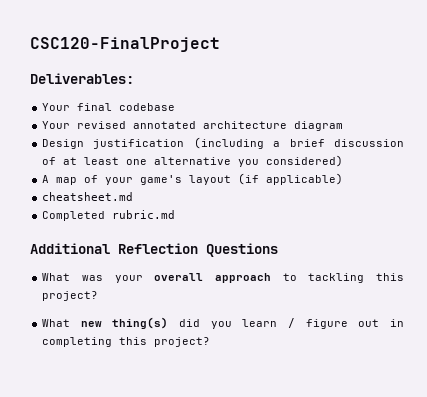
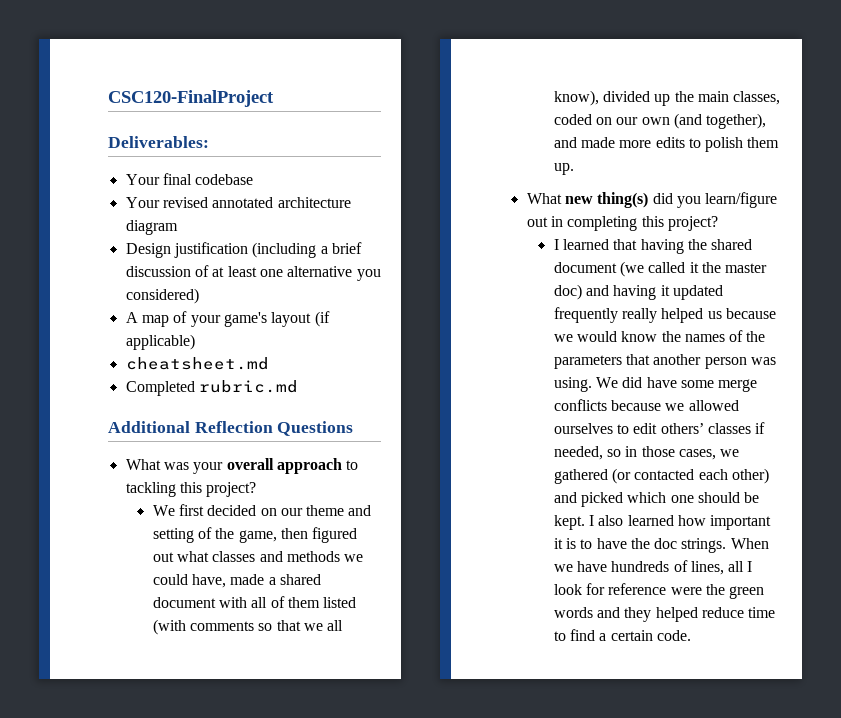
(99, 296) none -> [152,504,372,516] [152,527,358,543] [152,551,364,562] [152,574,321,588] [152,596,357,608] [152,619,344,635] [553,90,781,106] [553,113,767,129] [553,137,780,152] [553,163,574,175] // We first decided on our theme and setting of the game, then figured out what classes and methods we could have, made a shared document with all of them listed (with comments so that we all know), divided up the main classes, coded on our own (and together), and made more edits to polish them up.
[242,318,348,329] learn / figure -> [705,192,778,208] learn/figure
(211, 342) none -> [553,239,753,254] [553,261,768,277] [553,284,723,300] [553,307,776,323] [553,330,766,342] [553,354,776,369] [553,377,758,392] [553,399,739,411] [553,422,766,434] [553,446,740,460] [553,468,769,484] [553,492,760,507] [553,515,772,530] [553,538,769,553] [553,560,753,575] [553,583,765,599] [553,607,776,622] [553,629,691,641] // I learned that having the shared document (we called it the master doc) and having it updated frequently really helped us because we would know the names of the parameters that another person was using. We did have some merge conflicts because we allowed ourselves to edit others’ classes if needed, so in those cases, we gathered (or contacted each other) and picked which one should be kept. I also learned how important it is to have the doc strings. When we have hundreds of lines, all I look for reference were the green words and they helped reduce time to find a certain code.

